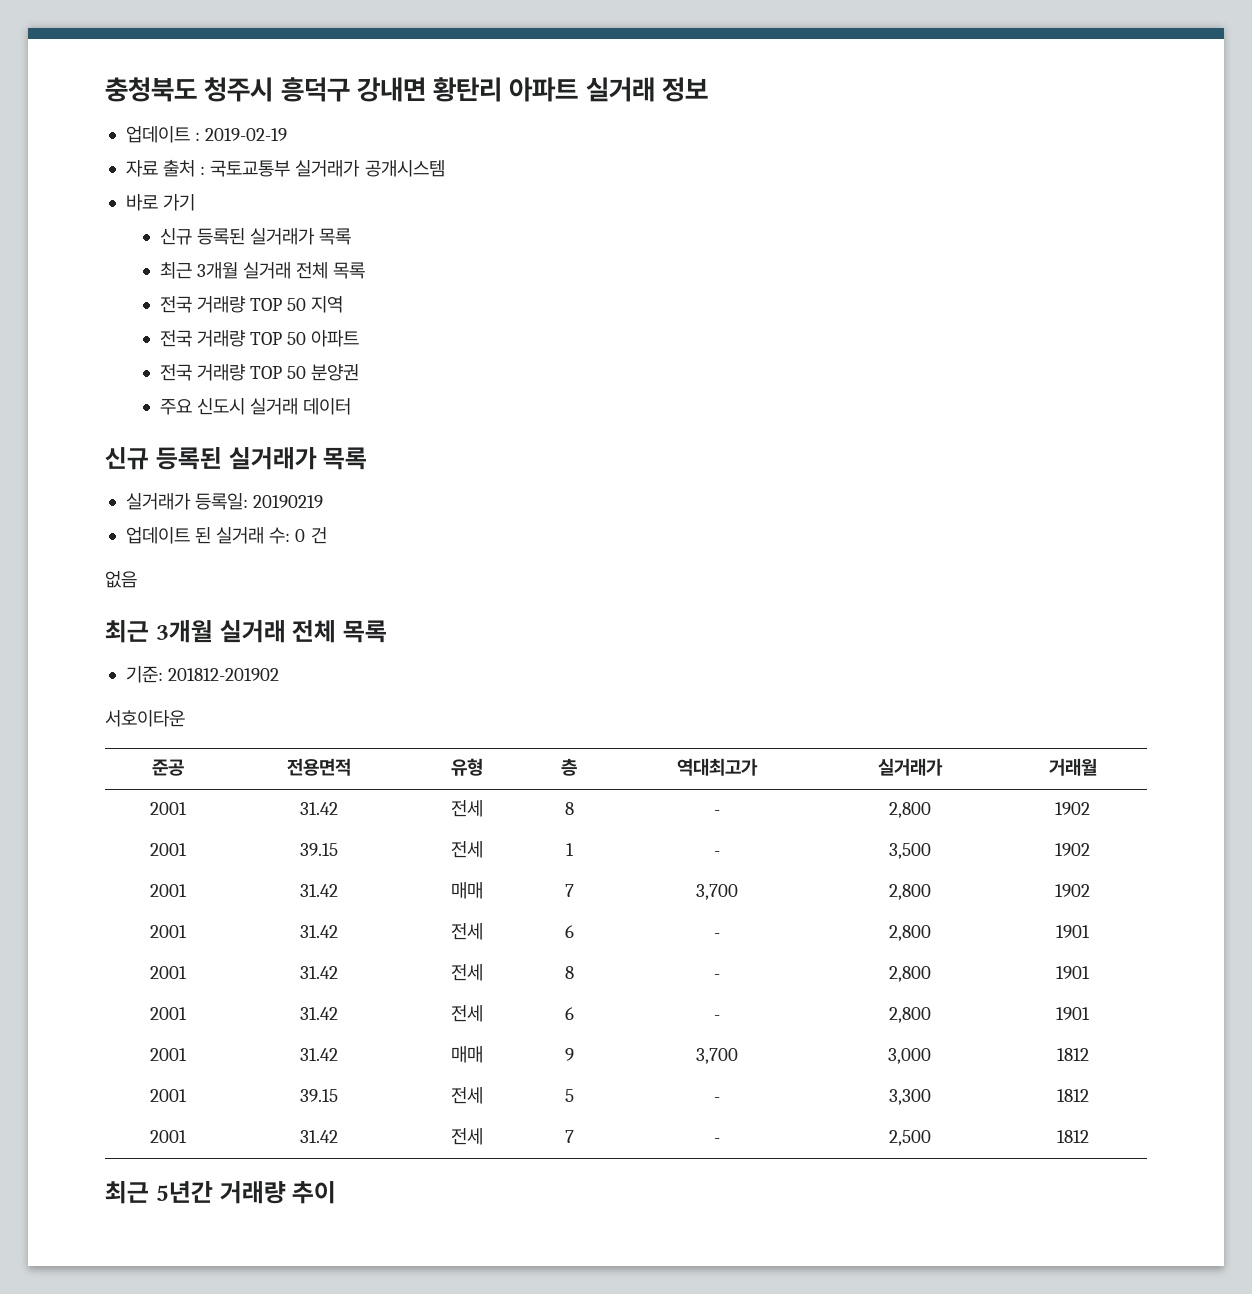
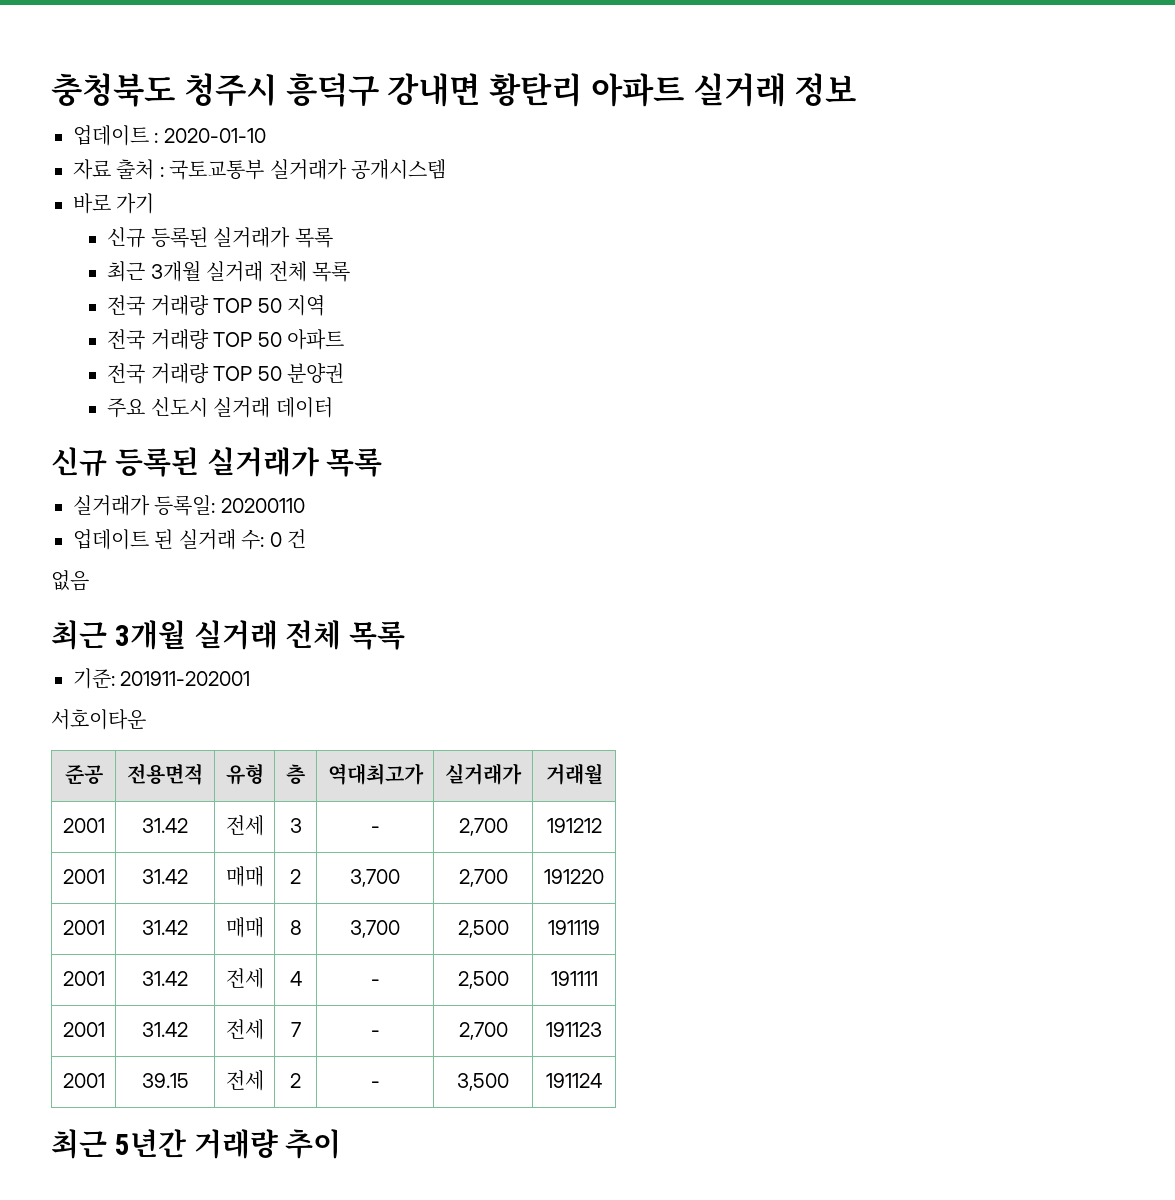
[205,128,288,141] 2019-02-19 -> [163,128,266,143] 2020-01-10
[253,495,324,508] 20190219 -> [220,498,305,513] 20200110
[168,668,280,681] 201812-201902 -> [120,671,251,686] 201911-202001
[564,802,574,815] [713,810,720,815] [888,802,931,818] [1055,802,1090,815] [150,843,187,856] [300,843,338,856] [450,841,483,858] [565,843,574,856] [713,851,720,856] [888,843,931,859] [1055,843,1090,856] [150,884,187,897] [300,884,338,897] [450,882,483,899] [564,884,574,897] [695,884,738,900] [888,884,931,900] [1055,884,1090,897] [150,925,187,938] [300,925,338,938] [450,923,483,940] [564,925,574,938] [713,933,720,938] [888,925,931,941] [1056,925,1090,938] [150,966,187,979] [300,966,338,979] [450,964,483,981] [564,966,574,979] [713,974,720,979] [888,966,931,982] [1056,966,1090,979] [150,1007,187,1020] [300,1007,338,1020] [450,1005,483,1022] [564,1007,574,1020] [713,1015,720,1020] [888,1007,931,1023] [1056,1007,1090,1020] [150,1048,187,1061] [300,1048,338,1061] [450,1046,483,1063] [564,1048,574,1061] [695,1048,738,1064] [888,1048,931,1064] [1056,1048,1089,1061] [150,1089,187,1102] [300,1089,338,1102] [450,1087,483,1104] [564,1089,574,1102] [713,1097,720,1102] [888,1089,931,1105] [1056,1089,1089,1102] 8 | - | 2,800 | 1902 // 2001 | 39.15 | 전세 | 1 | - | 3,500 | 1902 // 2001 | 31.42 | 매매 | 7 | 3,700 | 2,800 | 1902 // 2001 | 31.42 | 전세 | 6 | - | 2,800 | 1901 // 2001 | 31.42 | 전세 | 8 | - | 2,800 | 1901 // 2001 | 31.42 | 전세 | 6 | - | 2,800 | 1901 // 2001 | 31.42 | 매매 | 9 | 3,700 | 3,000 | 1812 // 2001 | 39.15 | 전세 | 5 | - | 3,300 | 1812 -> [289,818,302,833] [370,826,380,833] [458,818,508,836] [546,818,602,833] [62,869,105,884] [142,869,188,884] [225,866,264,887] [290,869,301,884] [350,869,400,887] [458,869,508,887] [544,869,604,884] [62,920,105,935] [142,920,188,935] [225,917,264,938] [289,920,302,935] [350,920,400,938] [457,920,509,938] [548,920,600,935] [62,971,105,986] [142,971,188,986] [225,968,264,989] [289,971,302,986] [370,979,380,986] [457,971,509,989] [550,971,598,986] 3 | - | 2,700 | 191212 // 2001 | 31.42 | 매매 | 2 | 3,700 | 2,700 | 191220 // 2001 | 31.42 | 매매 | 8 | 3,700 | 2,500 | 191119 // 2001 | 31.42 | 전세 | 4 | - | 2,500 | 191111
[888,1130,931,1146] [1056,1130,1089,1143] 2,500 | 1812 -> [458,1022,508,1040] [546,1022,602,1037] [62,1073,105,1088] [141,1073,189,1088] [225,1070,264,1091] [290,1073,301,1088] [370,1081,380,1088] [457,1073,509,1091] [546,1073,602,1088] 2,700 | 191123 // 2001 | 39.15 | 전세 | 2 | - | 3,500 | 191124

